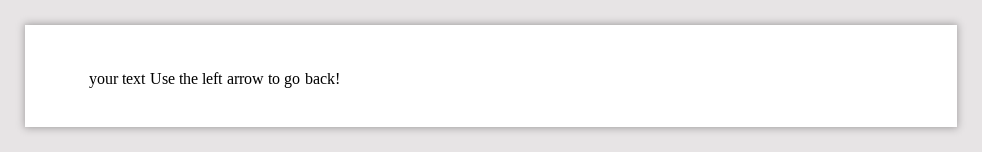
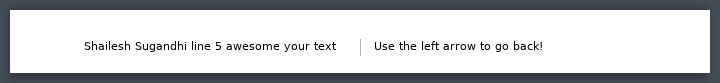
(89, 82) none -> [83,41,280,52] Shailesh Sugandhi line 5 awesome

